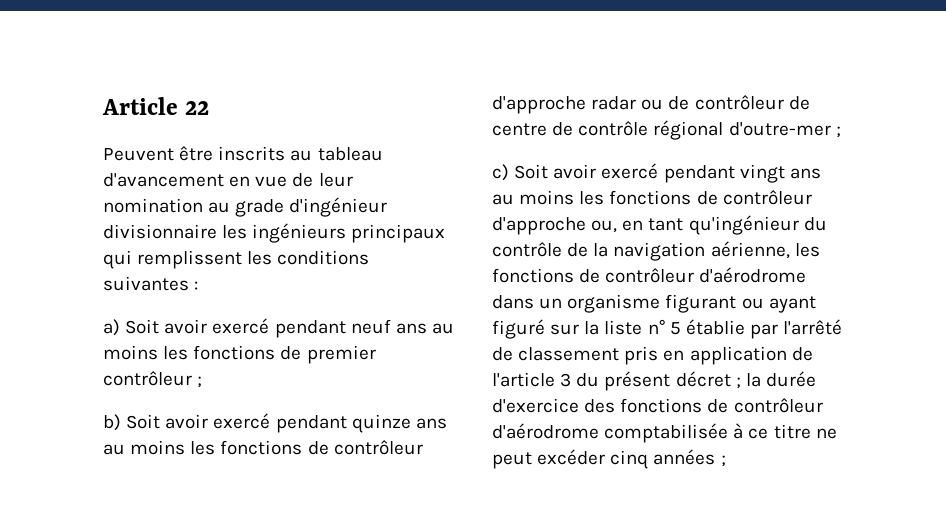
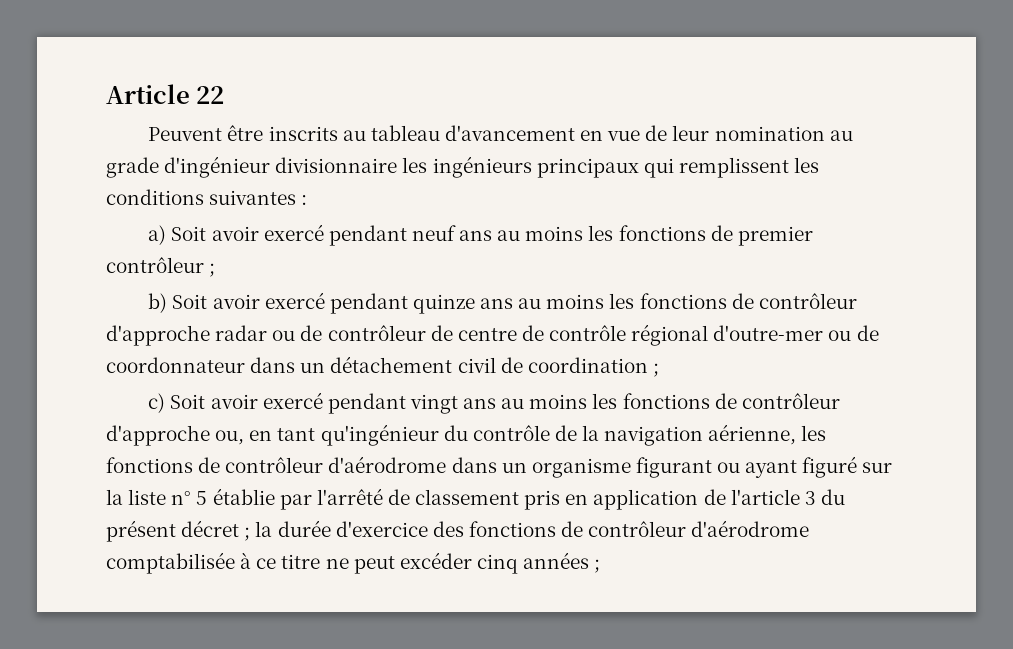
(831, 129) none -> [828,325,879,341] [106,356,648,373] ou de coordonnateur dans un détachement civil de coordination

